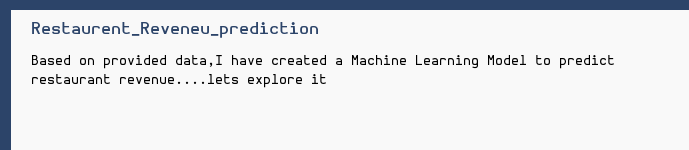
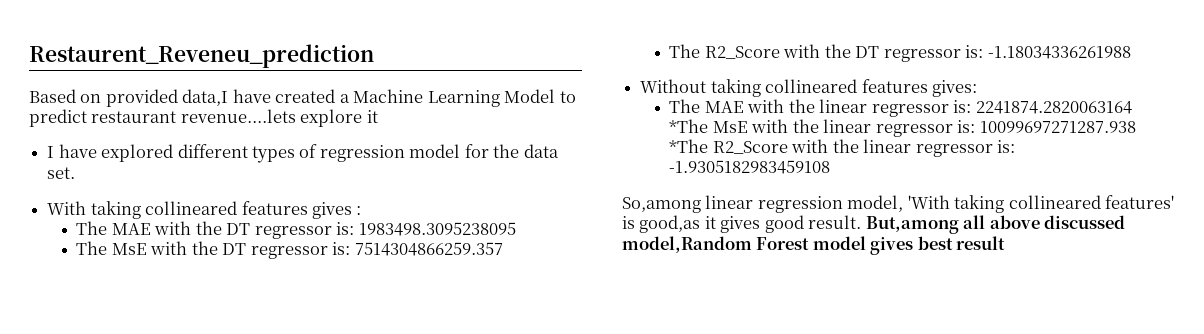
(327, 79) none -> [47,144,559,163] [47,167,76,179] [47,201,362,219] [76,221,516,239] [76,241,503,259] [669,44,1131,62] [640,79,977,97] [669,99,1132,117] [669,119,1136,137] [669,139,1016,157] [669,160,831,174] [622,195,1175,213] [622,215,1126,234] [622,236,1006,255] // I have explored different types of regression model for the data set. // With taking collineared features gives : // The MAE with the DT regressor is: 1983498.3095238095 // The MsE with the DT regressor is: 7514304866259.357 // The R2_Score with the DT regressor is: -1.18034336261988 // Without taking collineared features gives: // The MAE with the linear regressor is: 2241874.2820063164 *The MsE with the linear regressor is: 10099697271287.938 *The R2_Score with the linear regressor is: -1.9305182983459108 // So,among linear regression model, 'With taking collineared features' is good,as it gives good result. But,among all above discussed model,Random Forest model gives best result

